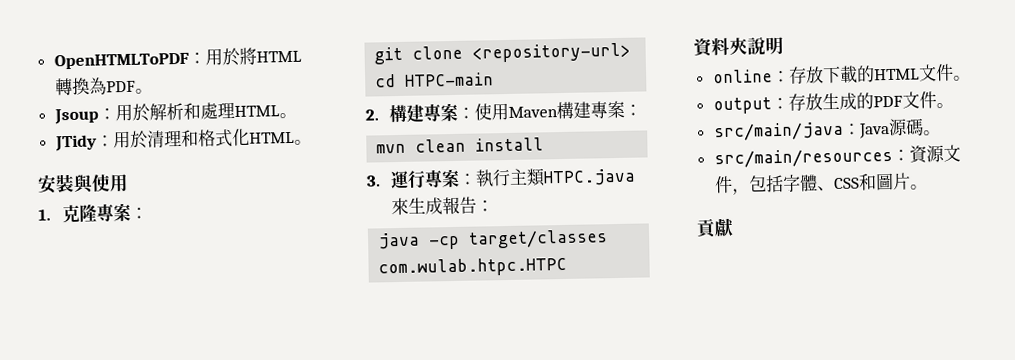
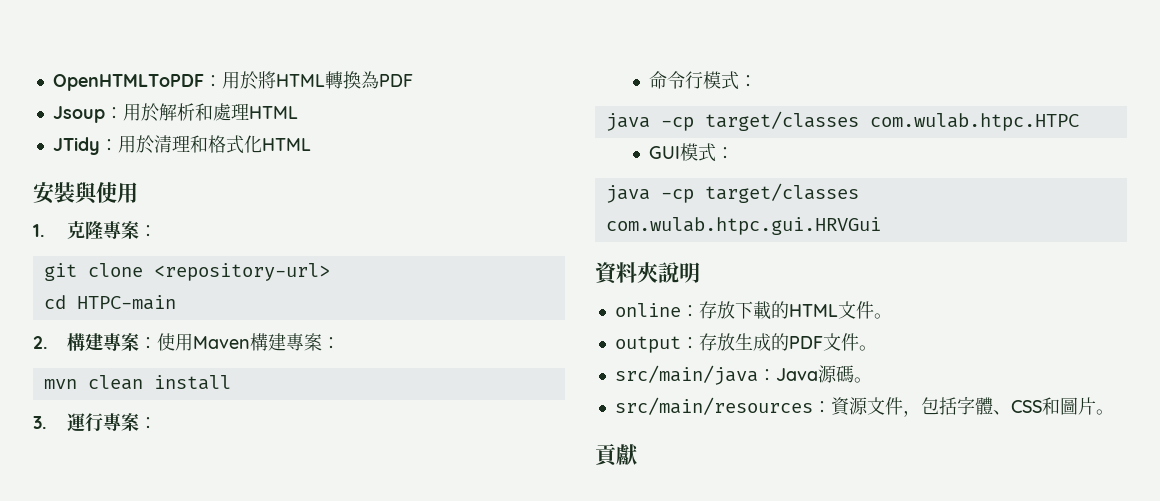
[134,88,153,94] 。 -> (413, 80) none
[278,112,297,119] 。 -> (298, 112) none
[293,139,312,145] 。 -> (311, 144) none
[475,168,637,187] [391,196,478,216] 執行主類HTPC.java來生成報告 -> [649,71,740,90] // 命令行模式
(568, 267) none -> [649,143,735,162] [605,183,859,203] [605,217,881,235] // GUI模式： // java -cp target/classes com.wulab.htpc.gui.HRVGui

